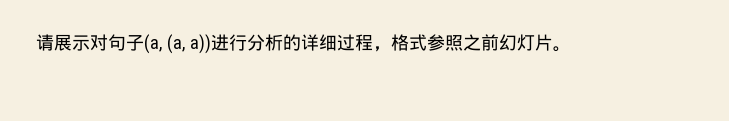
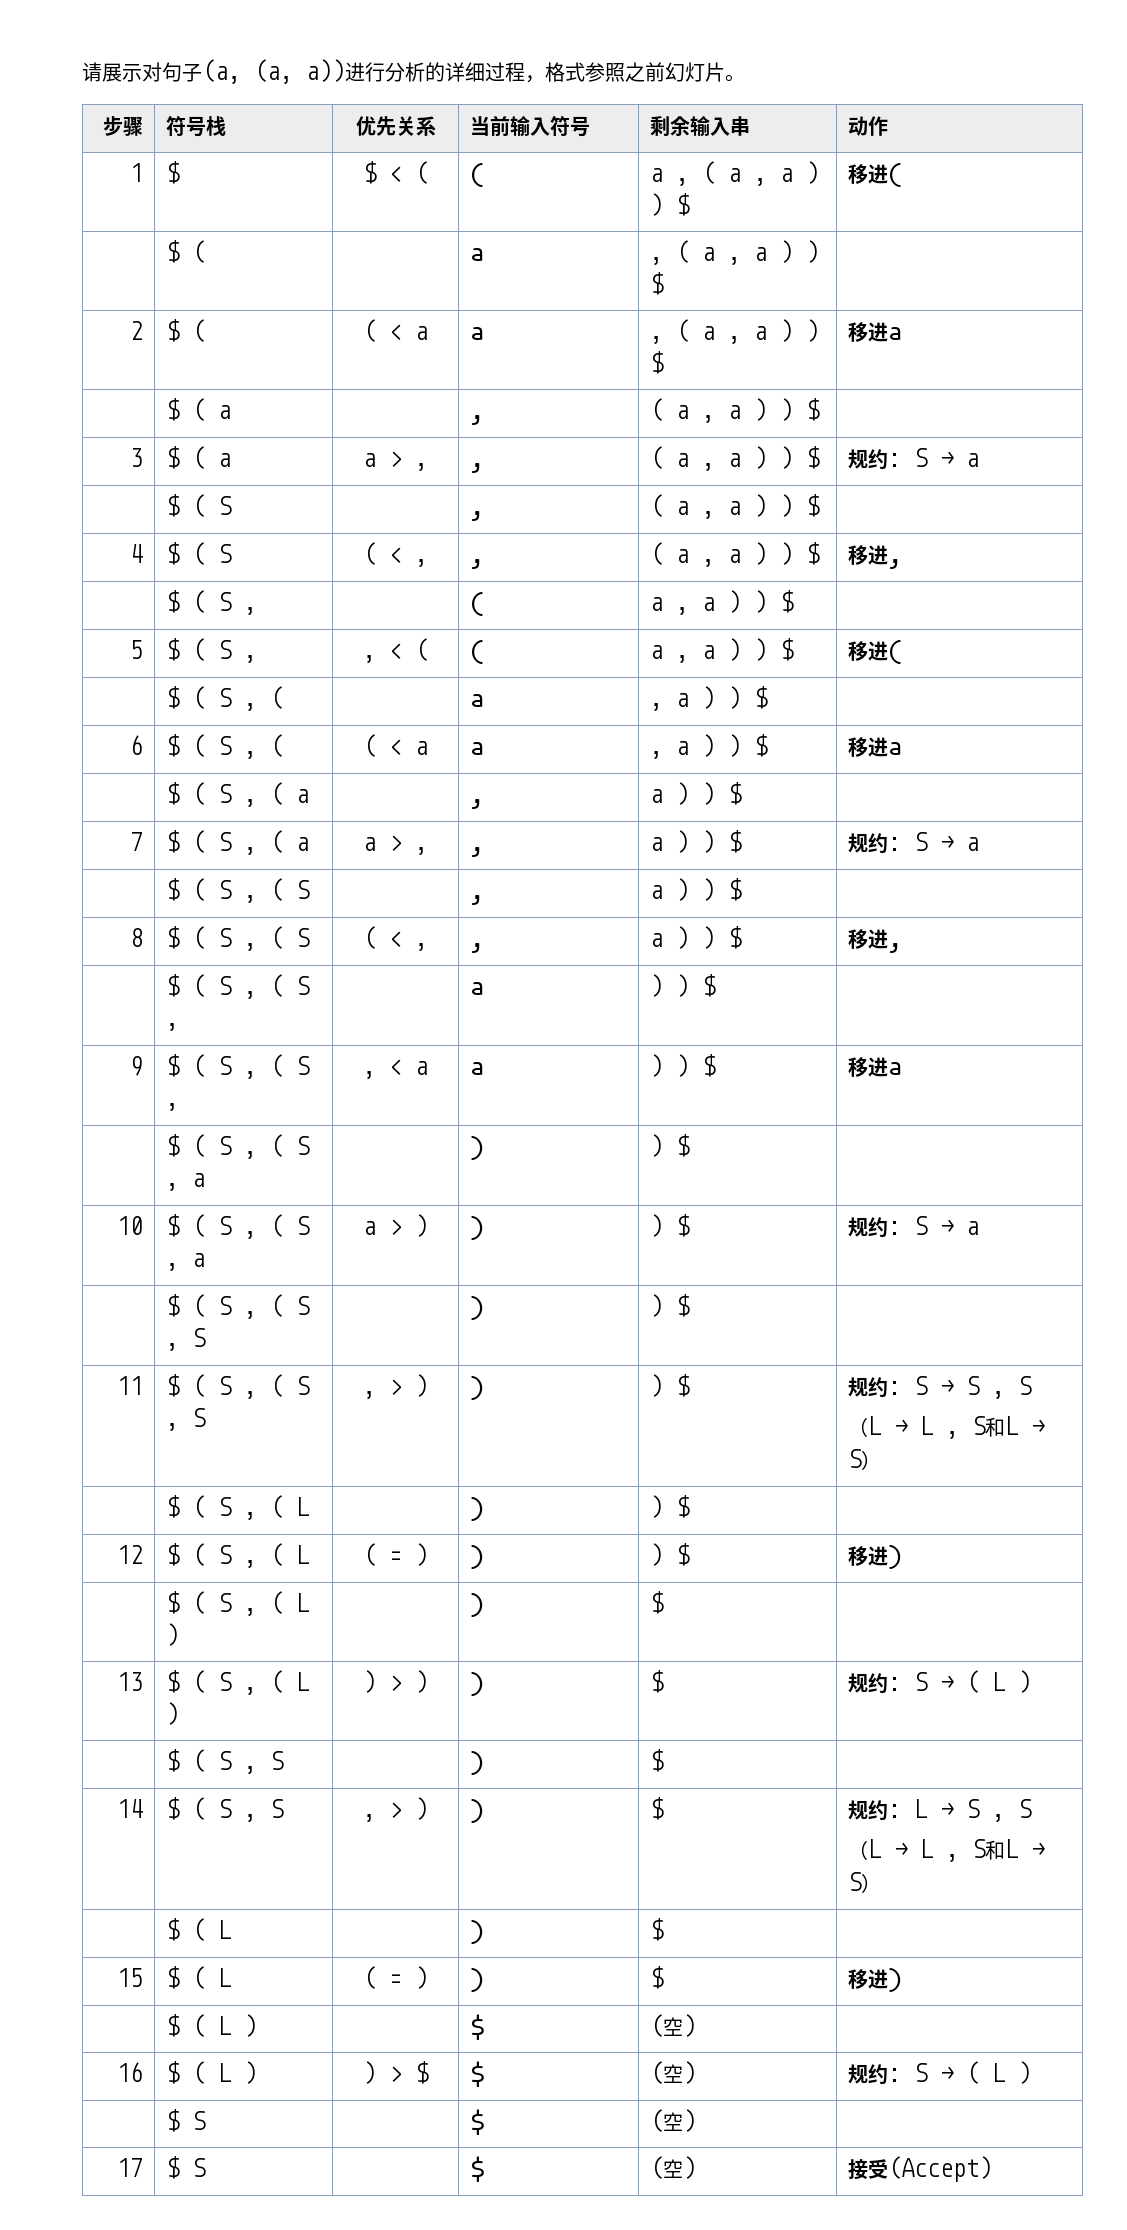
(571, 49) none -> [103,116,144,136] [165,116,226,137] [355,116,436,136] [469,116,590,137] [649,116,750,136] [847,116,888,136] [130,163,144,182] [165,161,180,184] [363,161,428,184] [469,163,484,187] [649,161,819,186] [649,193,690,216] [847,163,902,187] [165,240,205,263] [469,248,485,261] [649,240,819,265] [649,272,664,295] [130,321,144,340] [165,319,205,342] [363,319,428,342] [469,327,485,340] [649,319,819,344] [649,351,664,374] [847,322,903,342] [165,398,231,421] [469,415,485,425] [649,398,820,423] [130,448,144,467] [165,446,231,469] [363,451,428,471] [469,463,485,473] [649,446,820,471] [847,448,979,470] [165,494,232,517] [469,511,485,521] [649,494,820,519] [130,544,144,563] [165,542,232,565] [363,542,428,567] [469,559,485,569] [649,542,820,567] [847,545,903,569] [165,590,257,615] [469,592,484,616] [649,590,794,615] [130,640,144,659] [165,638,257,663] [363,638,428,663] [469,640,484,664] [649,638,794,663] [847,640,902,664] [165,686,283,711] [469,694,485,707] [649,686,768,711] [130,735,144,755] [165,734,283,759] [363,734,428,757] [469,742,485,755] [649,734,768,759] [847,737,903,757] [165,782,309,807] [469,799,485,809] [649,782,742,805] [130,832,144,851] [165,830,309,855] [363,835,428,855] [469,847,485,857] [649,830,742,853] [847,832,979,854] [165,878,310,903] [469,895,485,905] [649,878,742,901] [130,928,144,947] [165,926,310,951] [363,926,428,951] [469,943,485,953] [649,926,742,949] [847,929,903,953] [165,974,310,999] [165,1023,179,1031] [469,982,485,995] [649,974,716,997] [130,1056,144,1076] [165,1054,310,1079] [165,1103,179,1111] [363,1059,428,1079] [469,1062,485,1075] [649,1054,716,1077] [847,1057,903,1077] [165,1134,310,1159] [165,1173,205,1191] [469,1136,484,1160] [649,1134,690,1157] [117,1216,144,1235] [165,1214,310,1239] [165,1253,205,1271] [363,1214,428,1237] [469,1216,484,1240] [649,1214,690,1237] [847,1216,979,1238] [165,1294,310,1319] [165,1328,206,1351] [469,1296,484,1320] [649,1294,690,1317] [117,1376,144,1395] [165,1374,310,1399] [165,1408,206,1431] [363,1374,428,1399] [469,1376,484,1400] [649,1374,690,1397] [847,1376,1032,1399] [847,1416,1045,1439] [847,1449,881,1470] [165,1495,309,1520] [469,1497,484,1521] [649,1495,690,1518] [117,1545,144,1564] [165,1543,309,1568] [363,1543,428,1566] [469,1545,484,1569] [649,1543,690,1566] [847,1545,902,1569] [165,1591,309,1616] [165,1623,179,1646] [469,1593,484,1617] [649,1591,664,1614] [117,1672,144,1691] [165,1670,309,1695] [165,1702,179,1725] [363,1670,428,1693] [469,1672,484,1696] [649,1670,664,1693] [847,1670,1031,1694] [165,1749,284,1774] [469,1751,484,1775] [649,1749,664,1772] [117,1799,144,1818] [165,1797,284,1822] [363,1797,428,1822] [469,1799,484,1823] [649,1797,664,1820] [847,1799,1032,1822] [847,1839,1045,1862] [847,1872,881,1893] [165,1918,231,1941] [469,1920,484,1944] [649,1918,664,1941] [117,1968,144,1987] [165,1966,231,1989] [363,1966,428,1989] [469,1968,484,1992] [649,1966,664,1989] [847,1968,902,1992] [165,2014,257,2037] [469,2014,485,2040] [649,2014,696,2037] [117,2062,144,2082] [165,2061,257,2084] [363,2061,429,2084] [469,2061,485,2087] [649,2061,696,2084] [847,2061,1031,2085] [165,2109,206,2132] [469,2109,485,2135] [649,2109,696,2132] [117,2158,144,2177] [165,2156,206,2179] [469,2156,485,2182] [649,2156,696,2179] [847,2156,992,2182] // 步骤 | 符号栈 | 优先关系 | 当前输入符号 | 剩余输入串 | 动作 // 1 | $ | $ < ( | ( | a , ( a , a ) ) $ | 移进( // | $ ( | | a | , ( a , a ) ) $ | // 2 | $ ( | ( < a | a | , ( a , a ) ) $ | 移进a // | $ ( a | | , | ( a , a ) ) $ | // 3 | $ ( a | a > , | , | ( a , a ) ) $ | 规约: S → a // | $ ( S | | , | ( a , a ) ) $ | // 4 | $ ( S | ( < , | , | ( a , a ) ) $ | 移进, // | $ ( S , | | ( | a , a ) ) $ | // 5 | $ ( S , | , < ( | ( | a , a ) ) $ | 移进( // | $ ( S , ( | | a | , a ) ) $ | // 6 | $ ( S , ( | ( < a | a | , a ) ) $ | 移进a // | $ ( S , ( a | | , | a ) ) $ | // 7 | $ ( S , ( a | a > , | , | a ) ) $ | 规约: S → a // | $ ( S , ( S | | , | a ) ) $ | // 8 | $ ( S , ( S | ( < , | , | a ) ) $ | 移进, // | $ ( S , ( S , | | a | ) ) $ | // 9 | $ ( S , ( S , | , < a | a | ) ) $ | 移进a // | $ ( S , ( S , a | | ) | ) $ | // 10 | $ ( S , ( S , a | a > ) | ) | ) $ | 规约: S → a // | $ ( S , ( S , S | | ) | ) $ | // 11 | $ ( S , ( S , S | , > ) | ) | ) $ | 规约: S → S , S // （L → L , S和L → S） // | $ ( S , ( L | | ) | ) $ | // 12 | $ ( S , ( L | ( = ) | ) | ) $ | 移进) // | $ ( S , ( L ) | | ) | $ | // 13 | $ ( S , ( L ) | ) > ) | ) | $ | 规约: S → ( L ) // | $ ( S , S | | ) | $ | // 14 | $ ( S , S | , > ) | ) | $ | 规约: L → S , S // （L → L , S和L → S） // | $ ( L | | ) | $ | // 15 | $ ( L | ( = ) | ) | $ | 移进) // | $ ( L ) | | $ | (空) | // 16 | $ ( L ) | ) > $ | $ | (空) | 规约: S → ( L ) // | $ S | | $ | (空) | // 17 | $ S | | $ | (空) | 接受(Accept)

